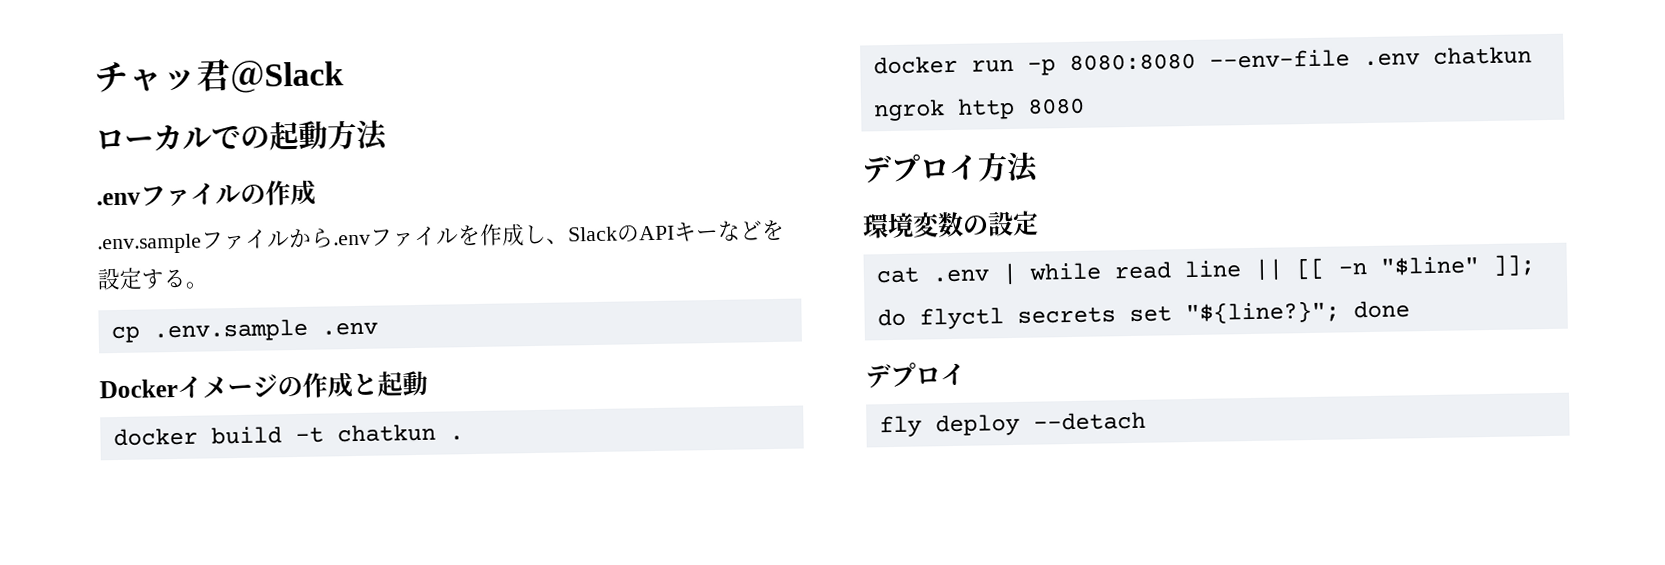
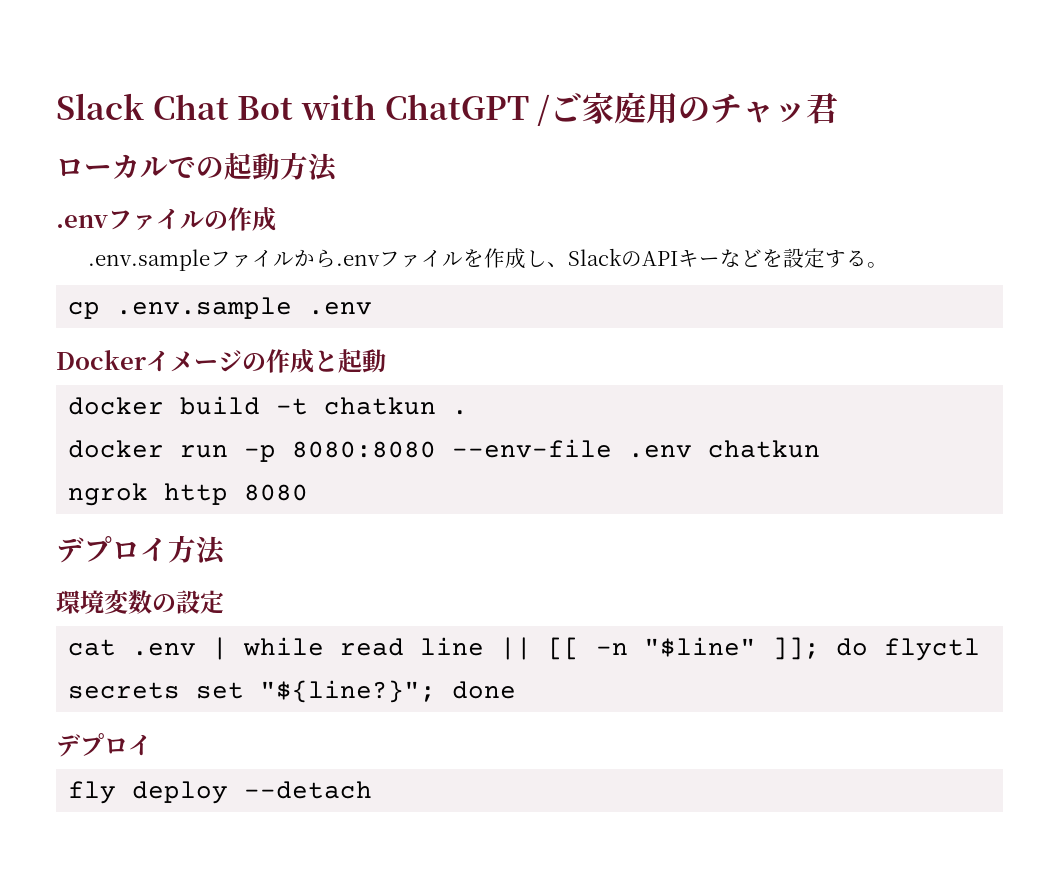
(94, 77) none -> [56,92,711,126] Slack Chat Bot with ChatGPT /ご家庭用の
[230,60,344,94] ＠Slack -> (839, 108) none

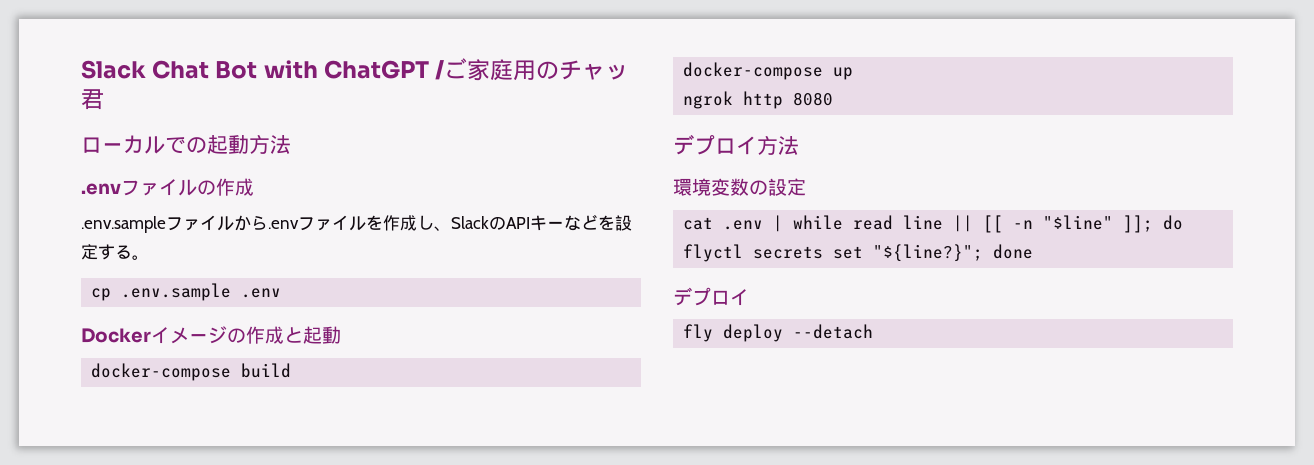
[68,397,165,415] docker -> [91,363,232,381] docker-compose
[276,397,469,415] [68,439,821,462] -t chatkun . // docker run -p 8080:8080 --env-file .env chatkun -> [683,62,854,80] // docker-compose up

